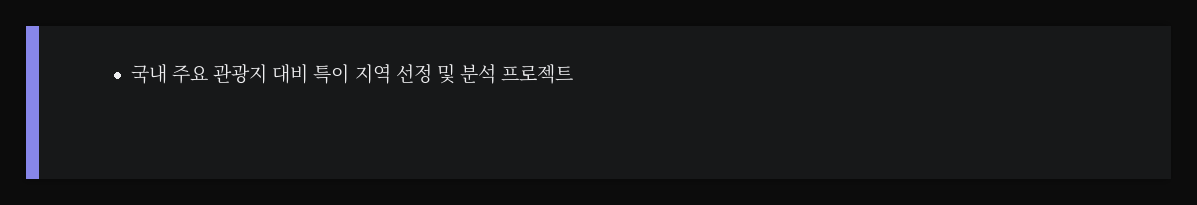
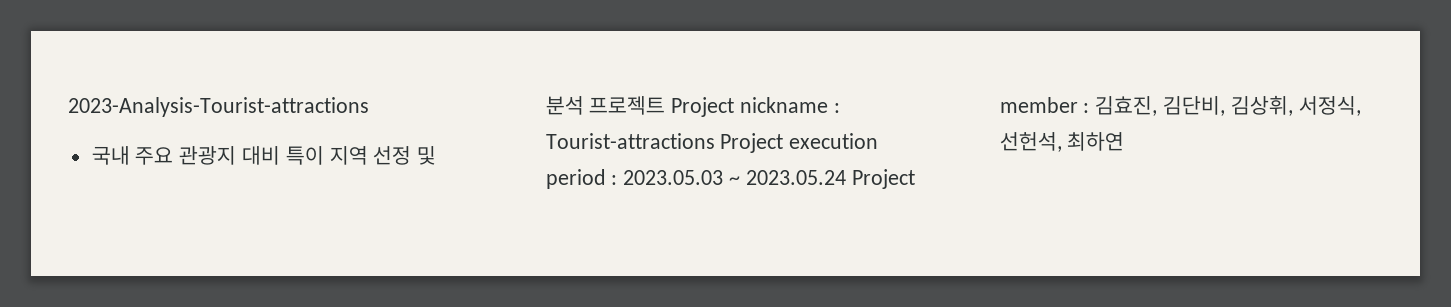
(130, 74) none -> [68,97,369,117] 2023-Analysis-Tourist-attractions //
(574, 74) none -> [671,97,840,117] [545,133,879,153] [545,169,915,189] [999,95,1361,116] [999,132,1125,152] Project nickname : Tourist-attractions Project execution period : 2023.05.03 ~ 2023.05.24 Project member : 김효진, 김단비, 김상휘, 서정식, 선헌석, 최하연

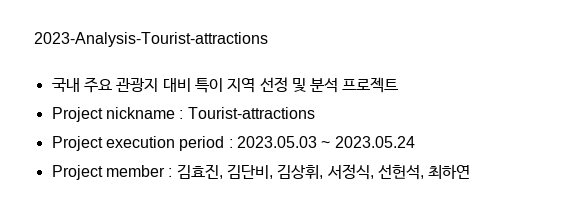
(666, 105) none -> (399, 85) //
(715, 141) none -> (315, 113) //
(846, 177) none -> (415, 142) //

